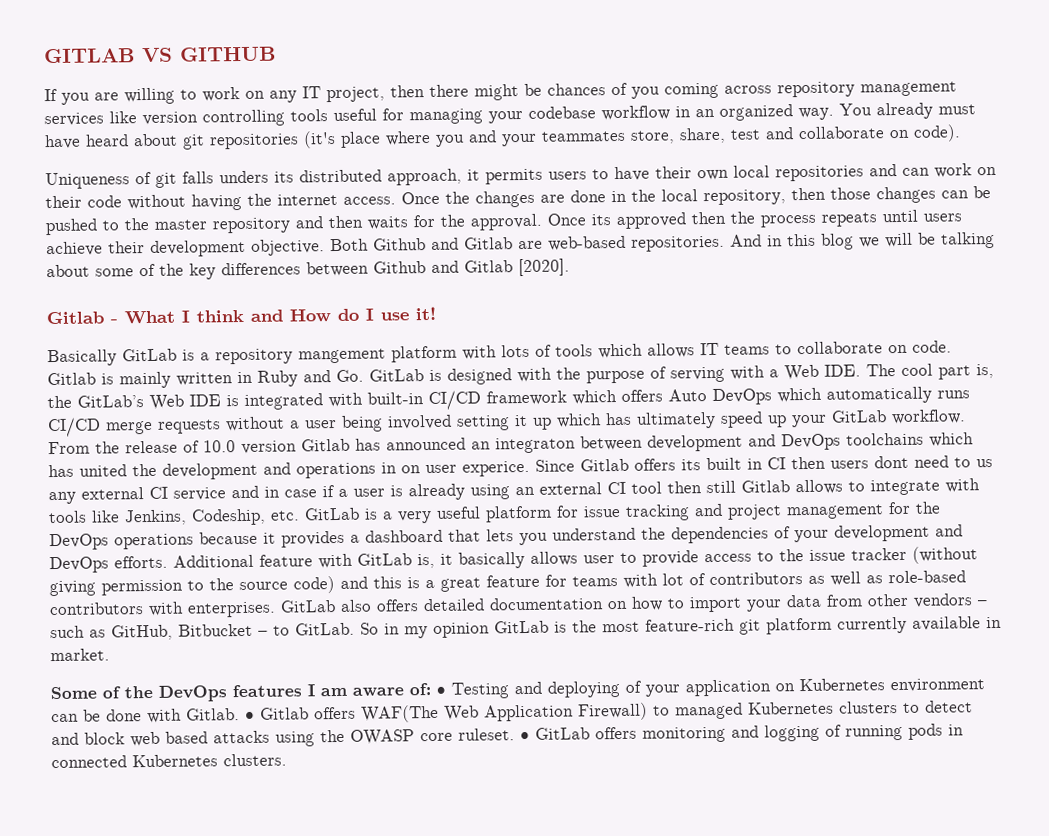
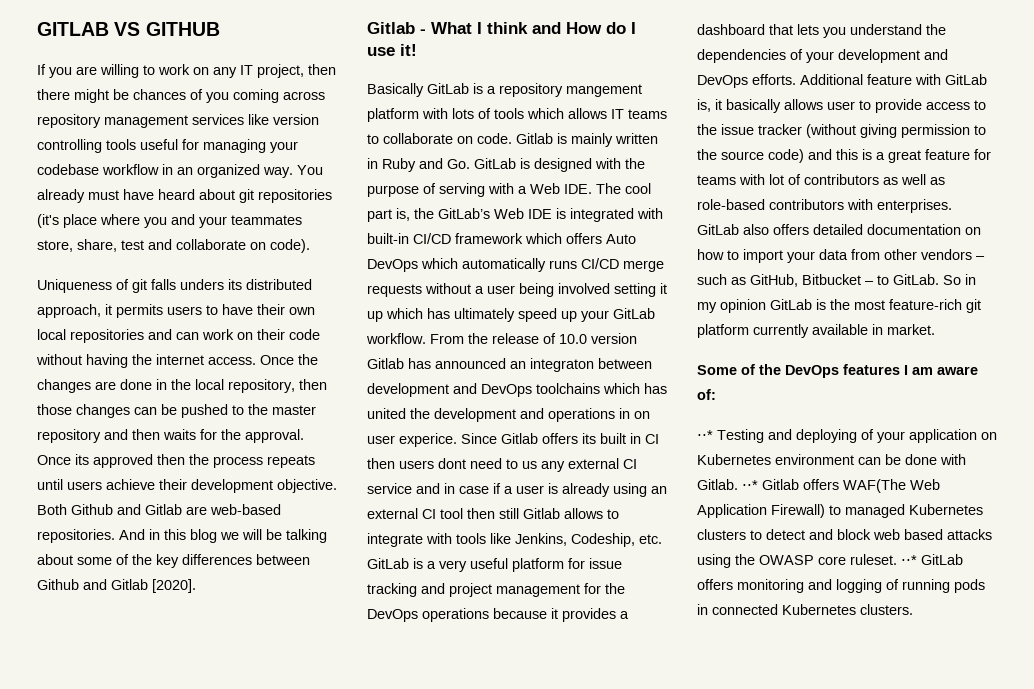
[436,686,446,695] • -> [697,430,713,440] // ⋅⋅*
[245,711,255,720] • -> [742,480,758,490] ⋅⋅*
[520,731,530,741] • -> [901,555,917,565] ⋅⋅*

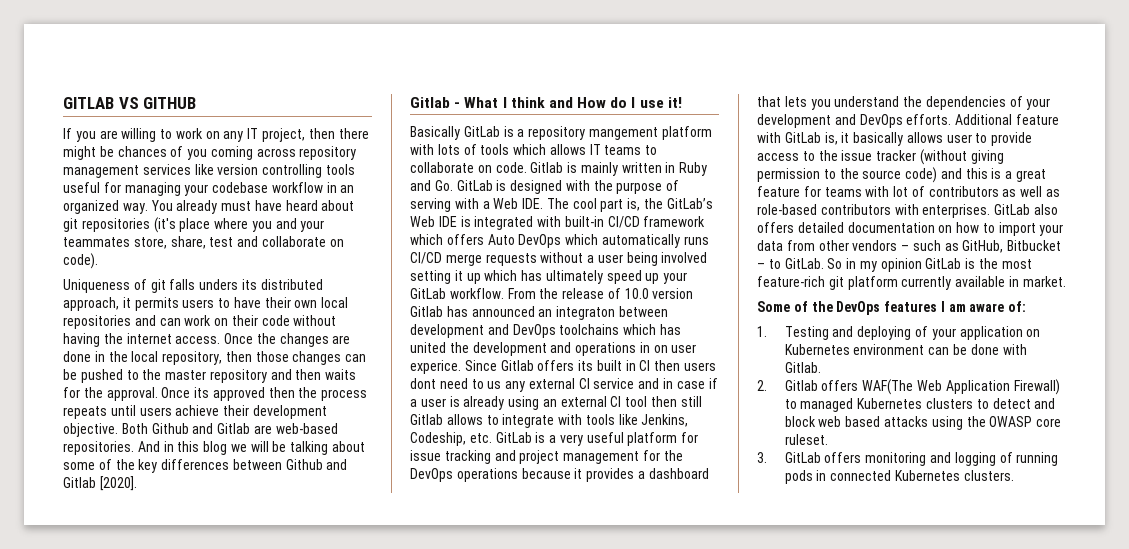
[697,430,713,440] ⋅⋅* -> [757,326,767,337] 1.
[742,480,758,490] ⋅⋅* -> [757,380,767,391] // 2.
[901,555,917,565] ⋅⋅* -> [757,452,767,463] // 3.

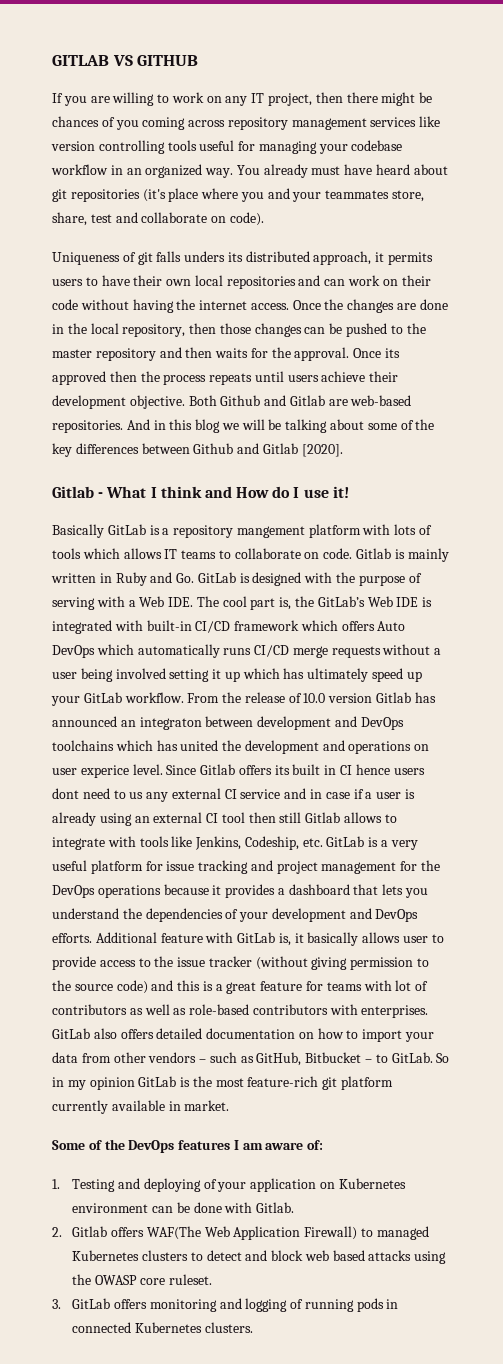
[639,342,650,353] in -> (412, 747) none
[410,360,461,374] experice. -> [80,764,163,778] experice level.
[654,360,681,371] then -> [355,764,390,775] hence

